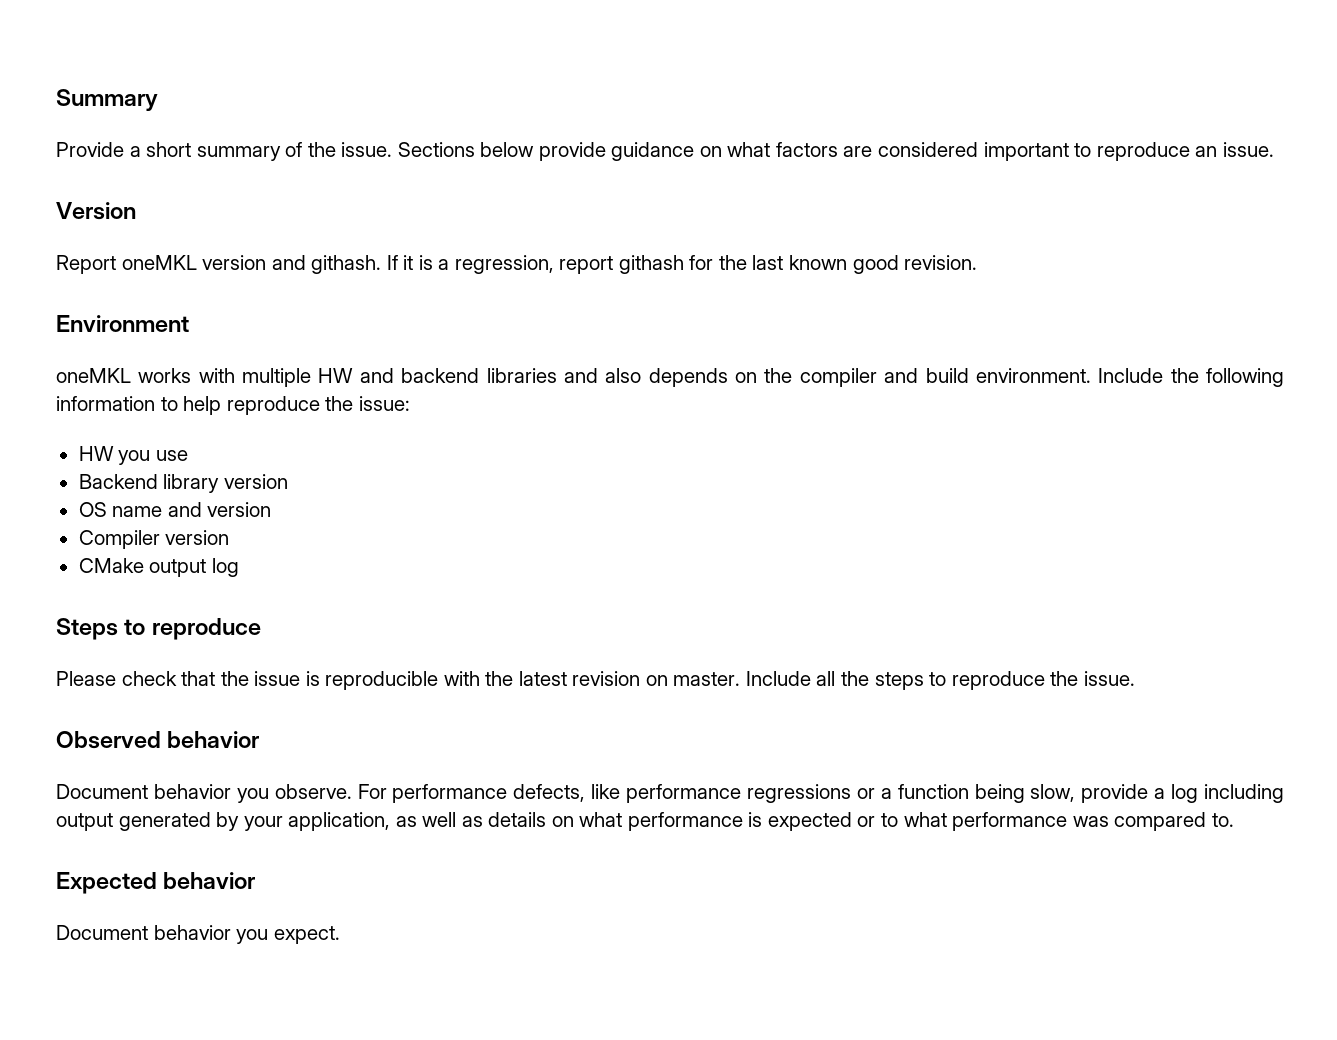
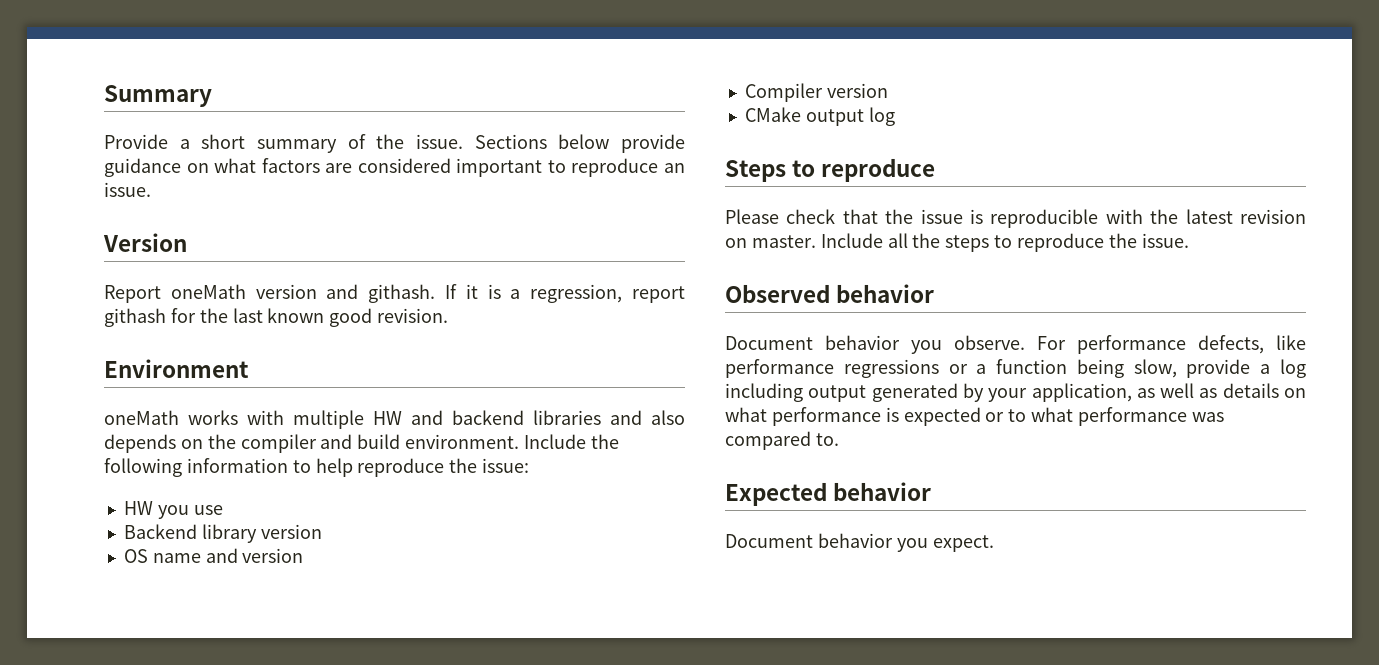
[121,255,197,270] oneMKL -> [170,284,246,299] oneMath
[56,368,131,383] oneMKL -> [104,410,179,425] oneMath

